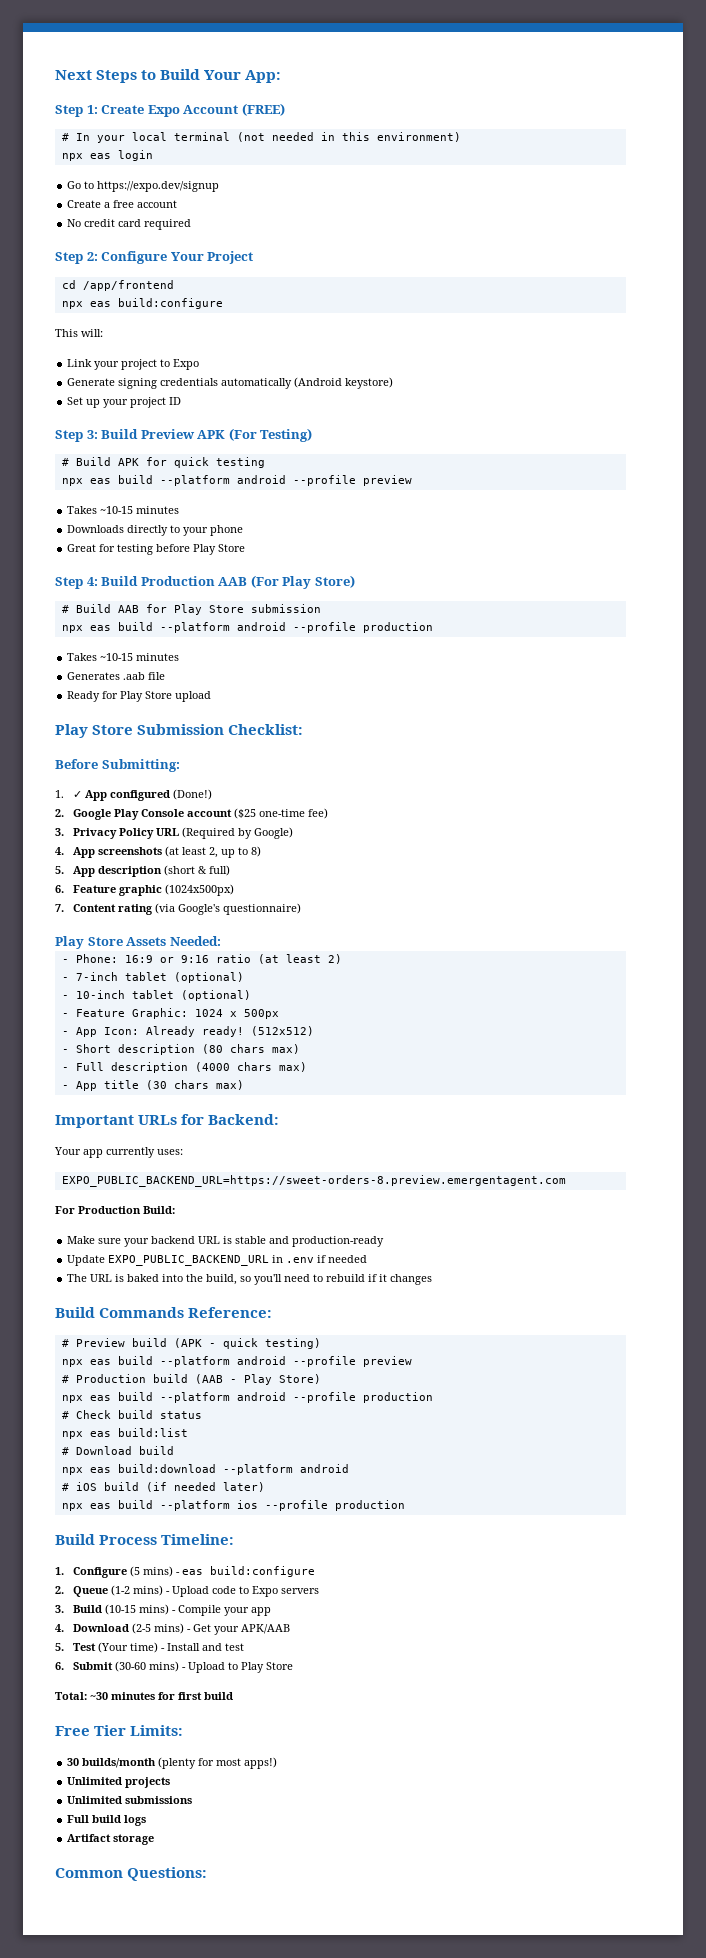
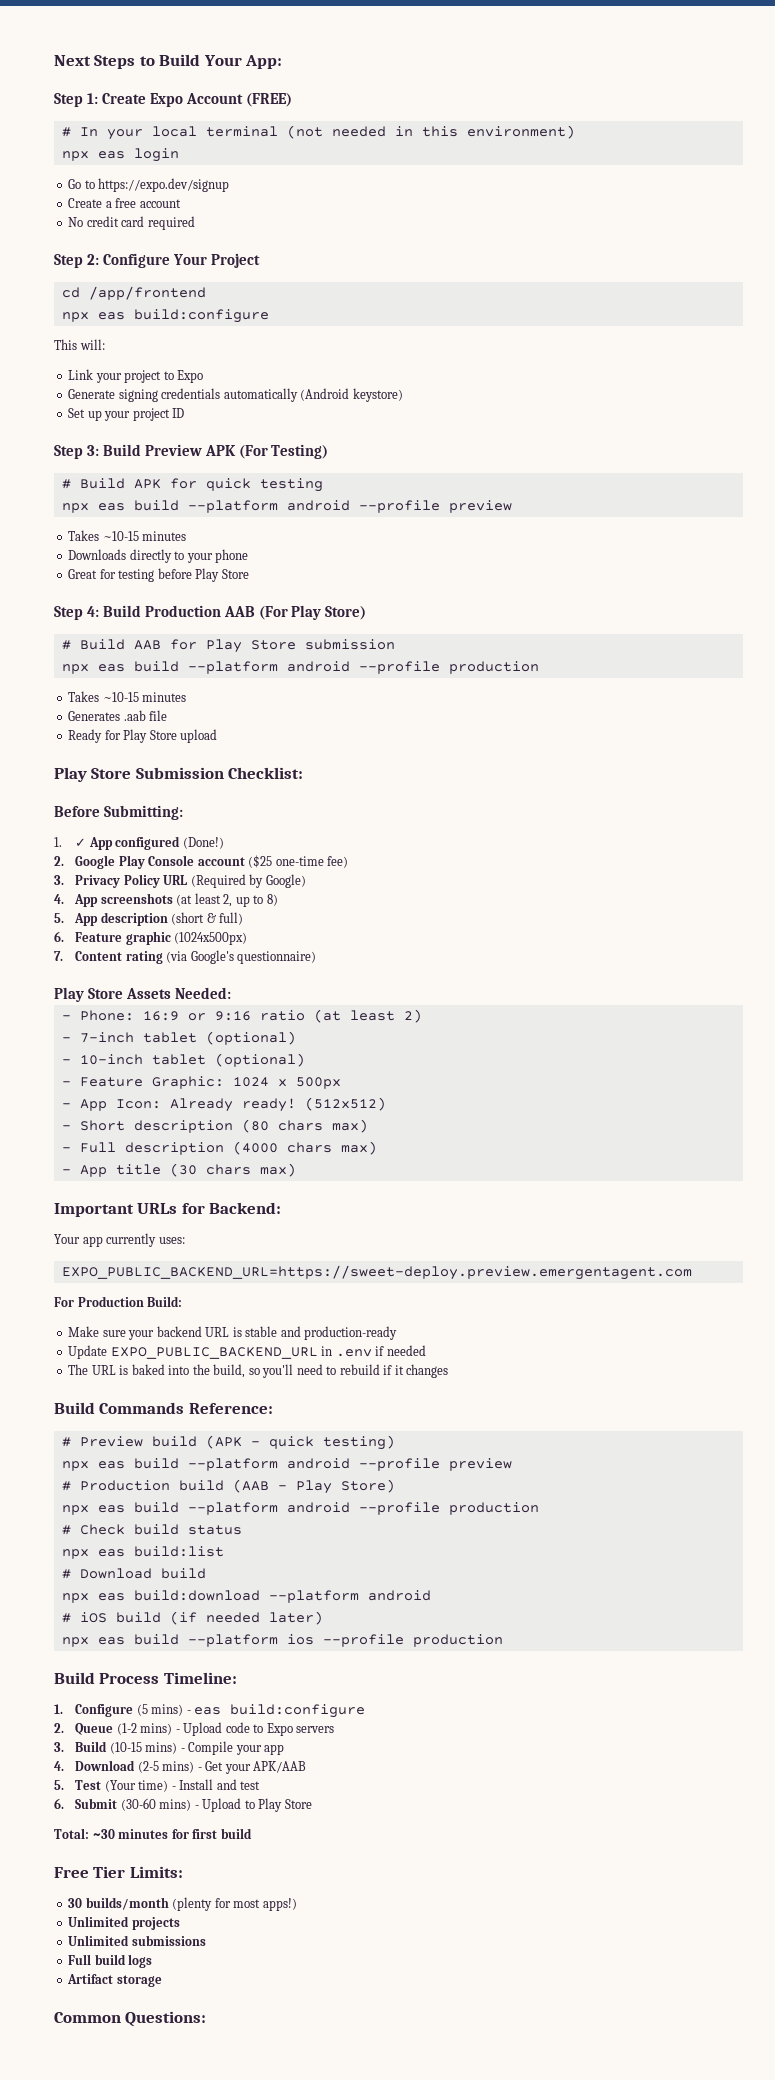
[61,1175,566,1187] EXPO_PUBLIC_BACKEND_URL=https://sweet-orders-8.preview.emergentagent.com -> [61,1265,692,1280] EXPO_PUBLIC_BACKEND_URL=https://sweet-deploy.preview.emergentagent.com

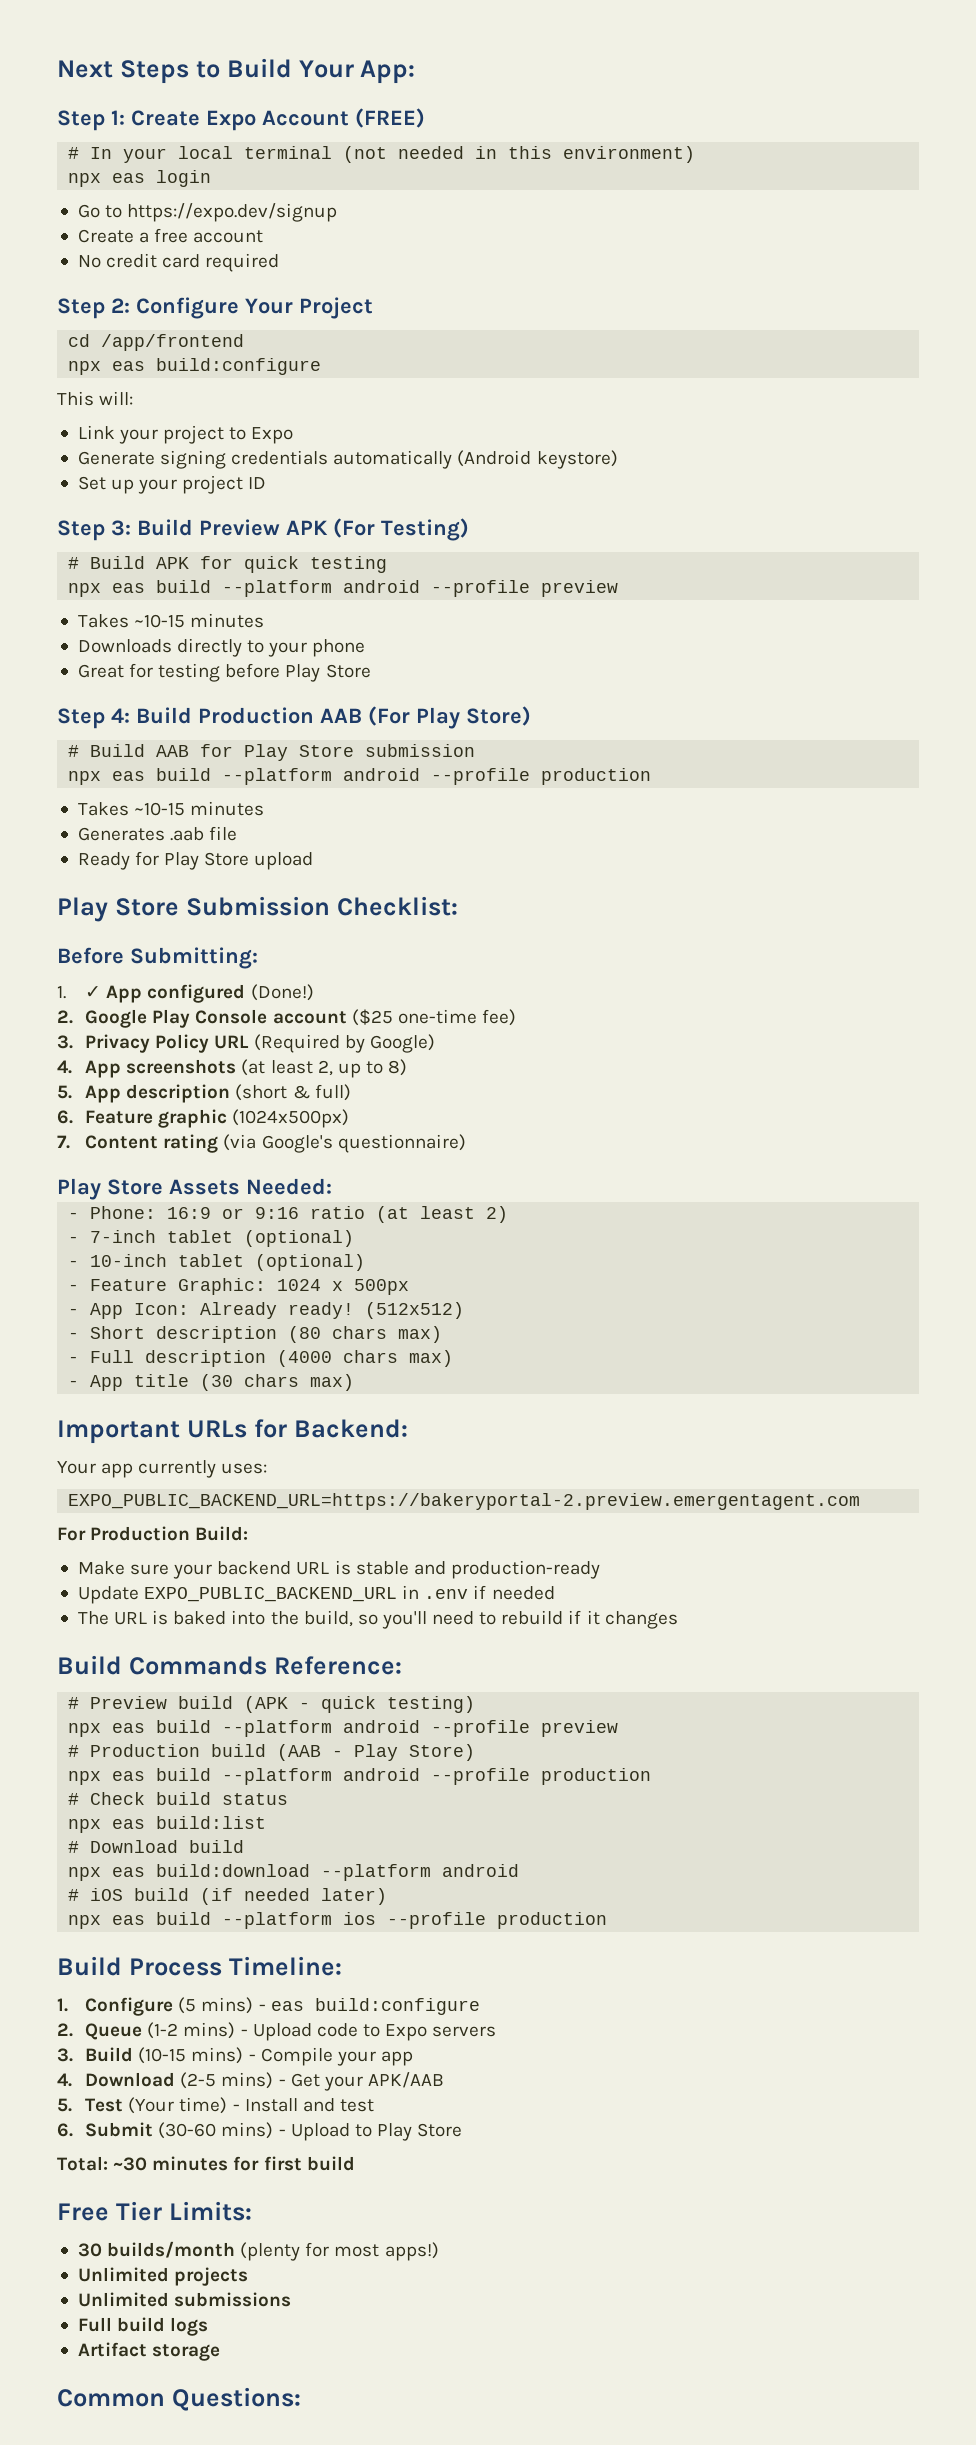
[61,1265,692,1280] EXPO_PUBLIC_BACKEND_URL=https://sweet-deploy.preview.emergentagent.com -> [68,1493,861,1510] EXPO_PUBLIC_BACKEND_URL=https://bakeryportal-2.preview.emergentagent.com

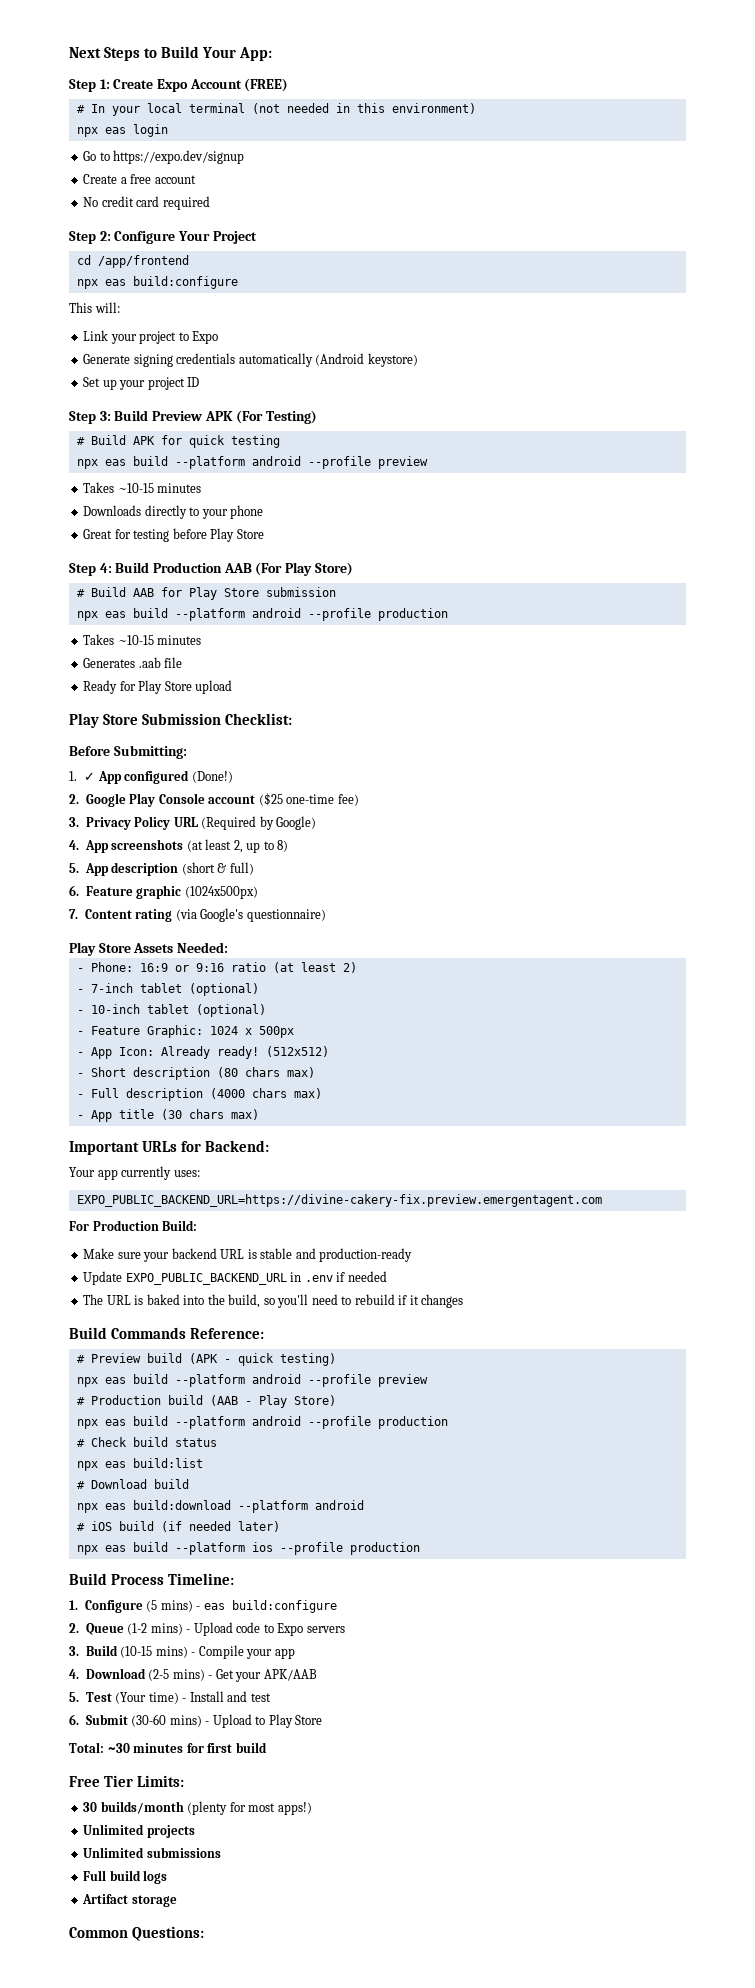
[68,1493,861,1510] EXPO_PUBLIC_BACKEND_URL=https://bakeryportal-2.preview.emergentagent.com -> [76,1194,602,1207] EXPO_PUBLIC_BACKEND_URL=https://divine-cakery-fix.preview.emergentagent.com

